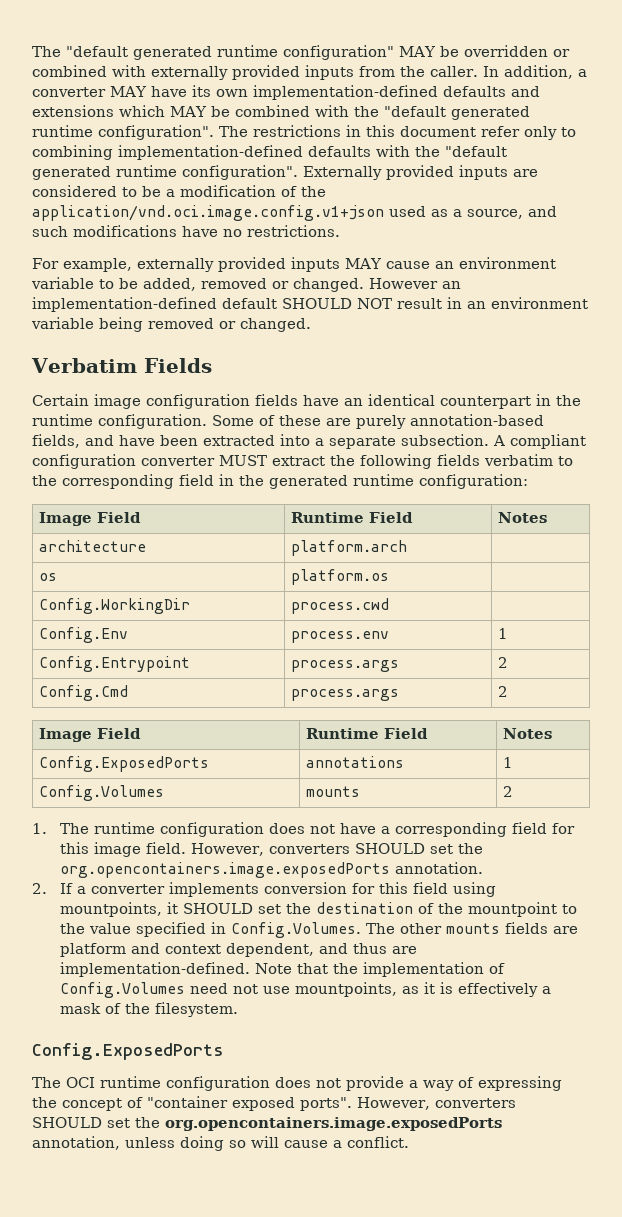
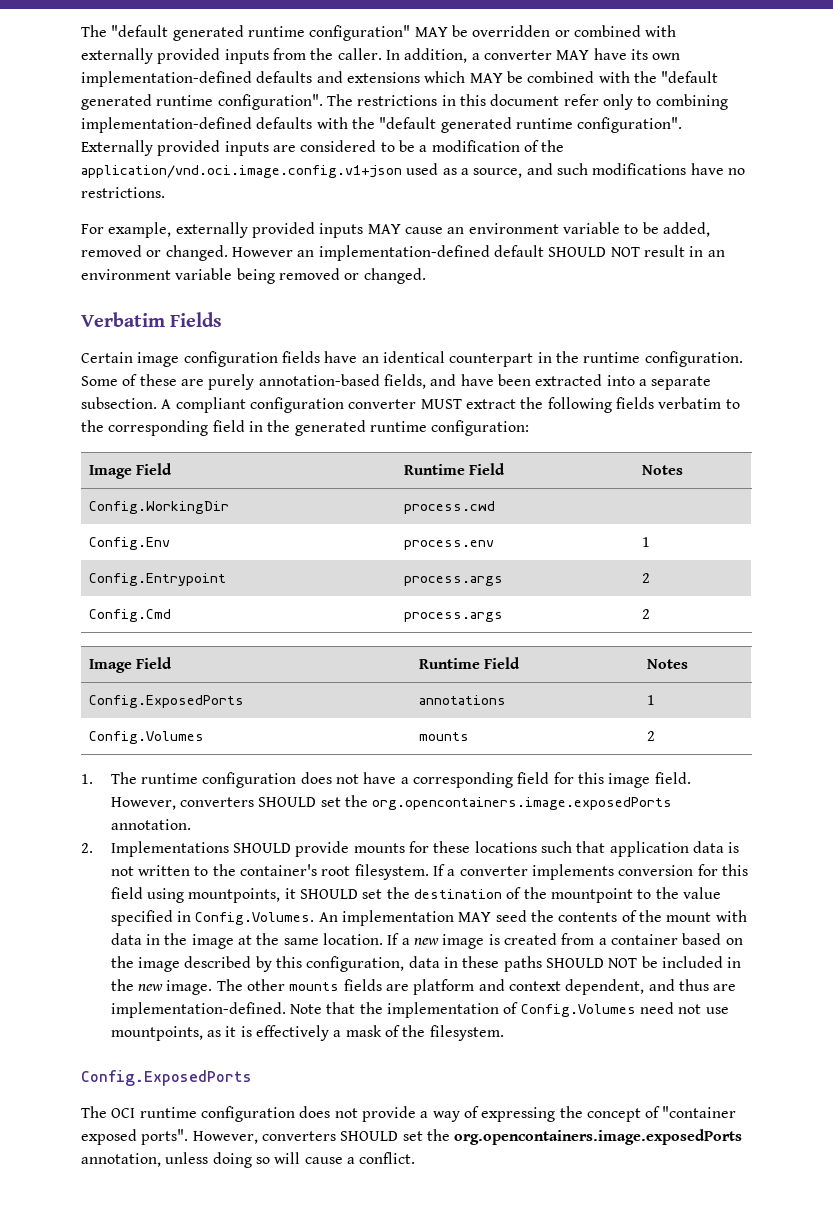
[39,540,147,552] [291,540,408,556] [39,573,58,581] [291,569,390,585] // architecture | platform.arch | // os | platform.os | -> (684, 470) none
(47, 888) none -> [110,841,740,857] [110,864,429,880] Implementations SHOULD provide mounts for these locations such that application data is not written to the container's root filesystem.
(361, 930) none -> [318,910,747,926] [110,933,743,949] [110,956,742,972] [110,979,213,995] An implementation MAY seed the contents of the mount with data in the image at the same location. If a new image is created from a container based on the image described by this configuration, data in these paths SHOULD NOT be included in the new image.

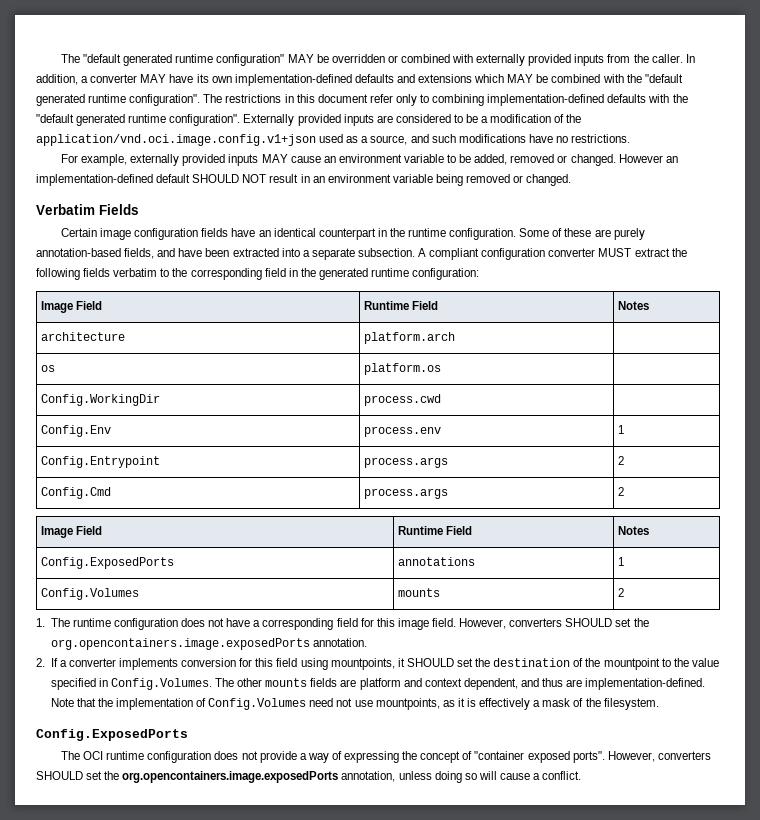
(684, 470) none -> [41,332,126,341] [364,332,456,344] [41,365,56,372] [364,363,442,375] // architecture | platform.arch | // os | platform.os |
[110,841,740,857] [110,864,429,880] Implementations SHOULD provide mounts for these locations such that application data is not written to the container's root filesystem. -> (45, 662) none
[318,910,747,926] [110,933,743,949] [110,956,742,972] [110,979,213,995] An implementation MAY seed the contents of the mount with data in the image at the same location. If a new image is created from a container based on the image described by this configuration, data in these paths SHOULD NOT be included in the new image. -> (212, 684) none

